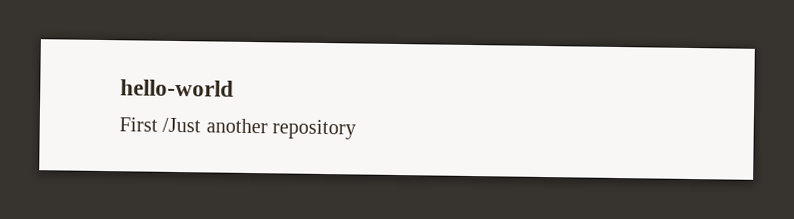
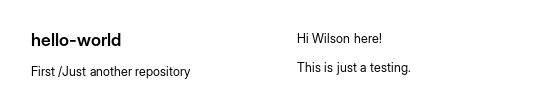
(357, 129) none -> [297,33,382,43] [297,62,411,75] // Hi Wilson here! // This is just a testing.

